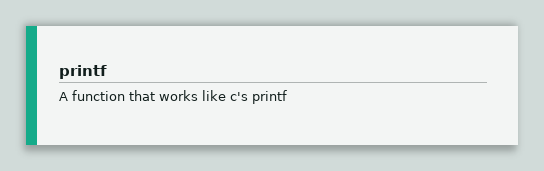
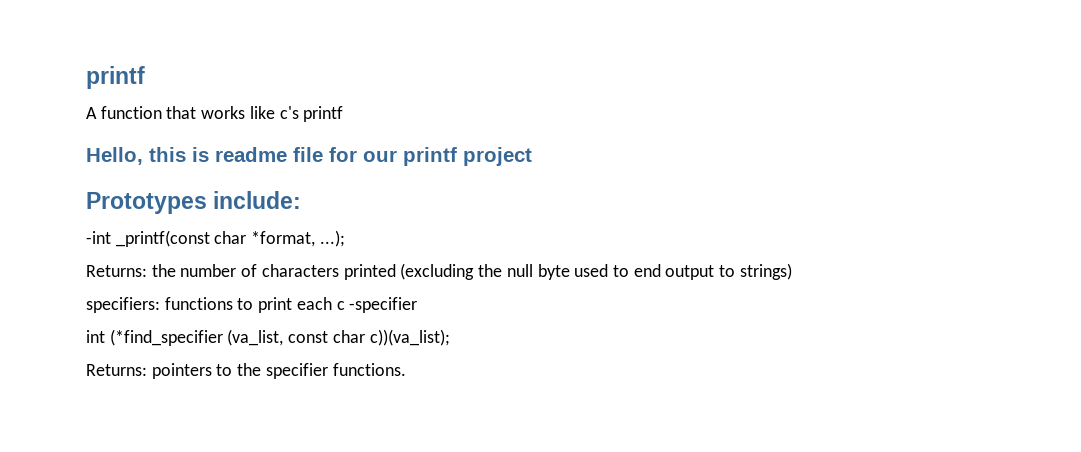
(287, 97) none -> [86,147,532,166] [86,191,302,214] [86,230,345,247] [86,263,792,280] [86,297,418,313] [86,329,450,346] [86,363,406,379] // Hello, this is readme file for our printf project // Prototypes include: // -int _printf(const char *format, ...); // Returns: the number of characters printed (excluding the null byte used to end output to strings) // specifiers: functions to print each c -specifier // int (*find_specifier (va_list, const char c))(va_list); // Returns: pointers to the specifier functions.

